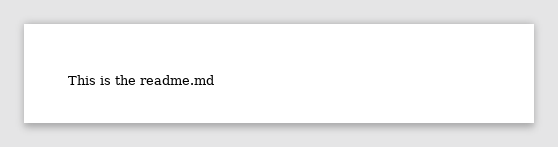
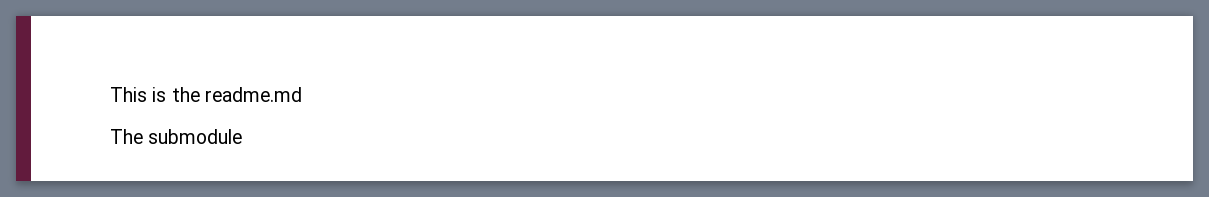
(214, 80) none -> [110,129,243,144] // The submodule

